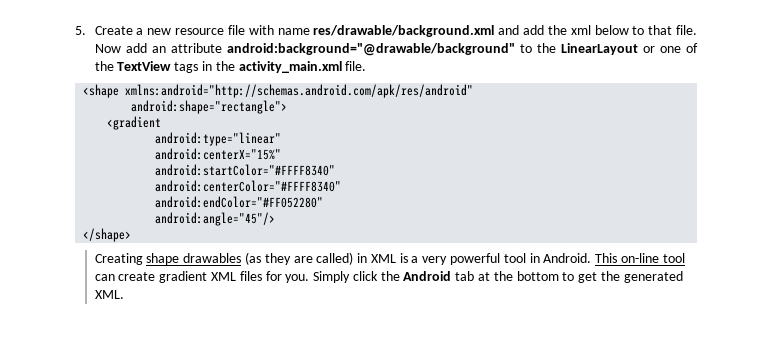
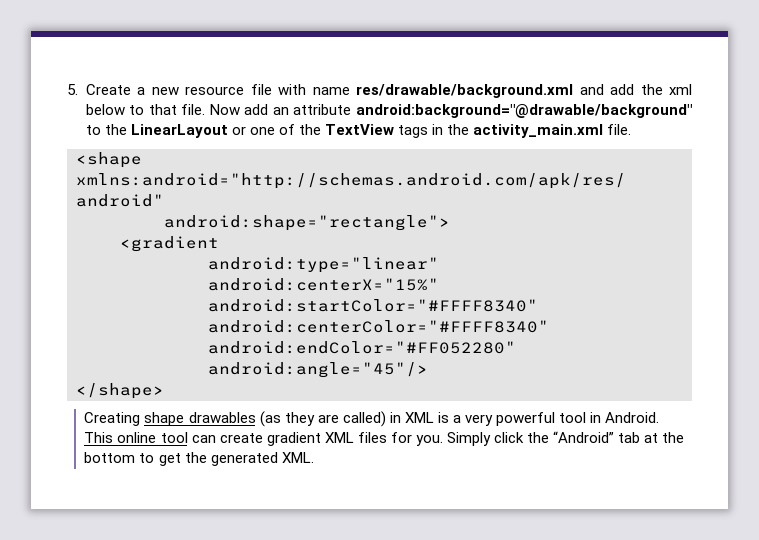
[620,253,659,263] on-line -> [117,432,157,443] online
[403,271,452,281] Android -> [553,431,615,443] “Android”

